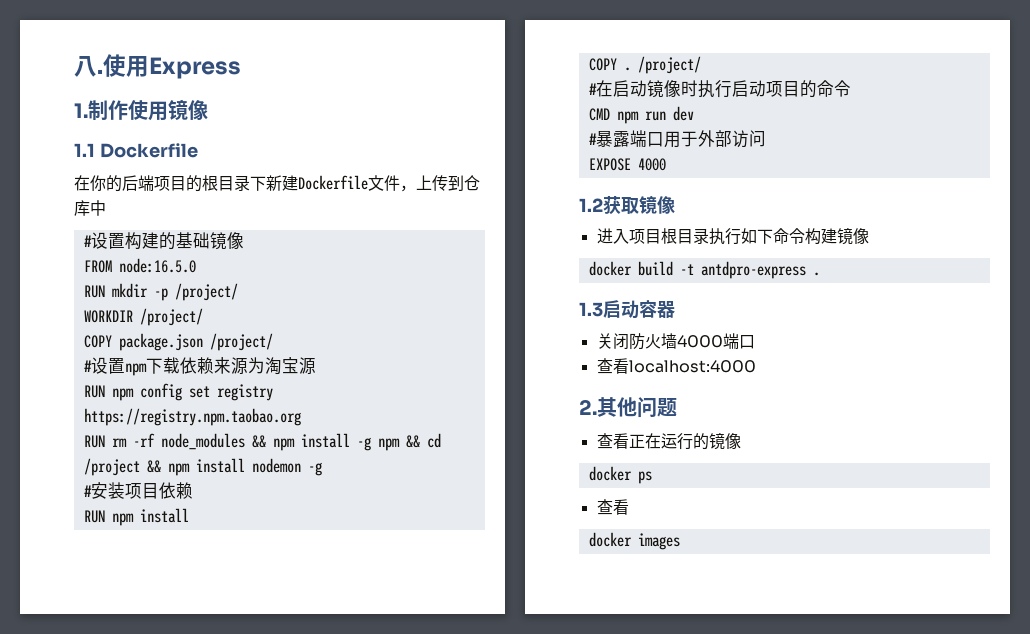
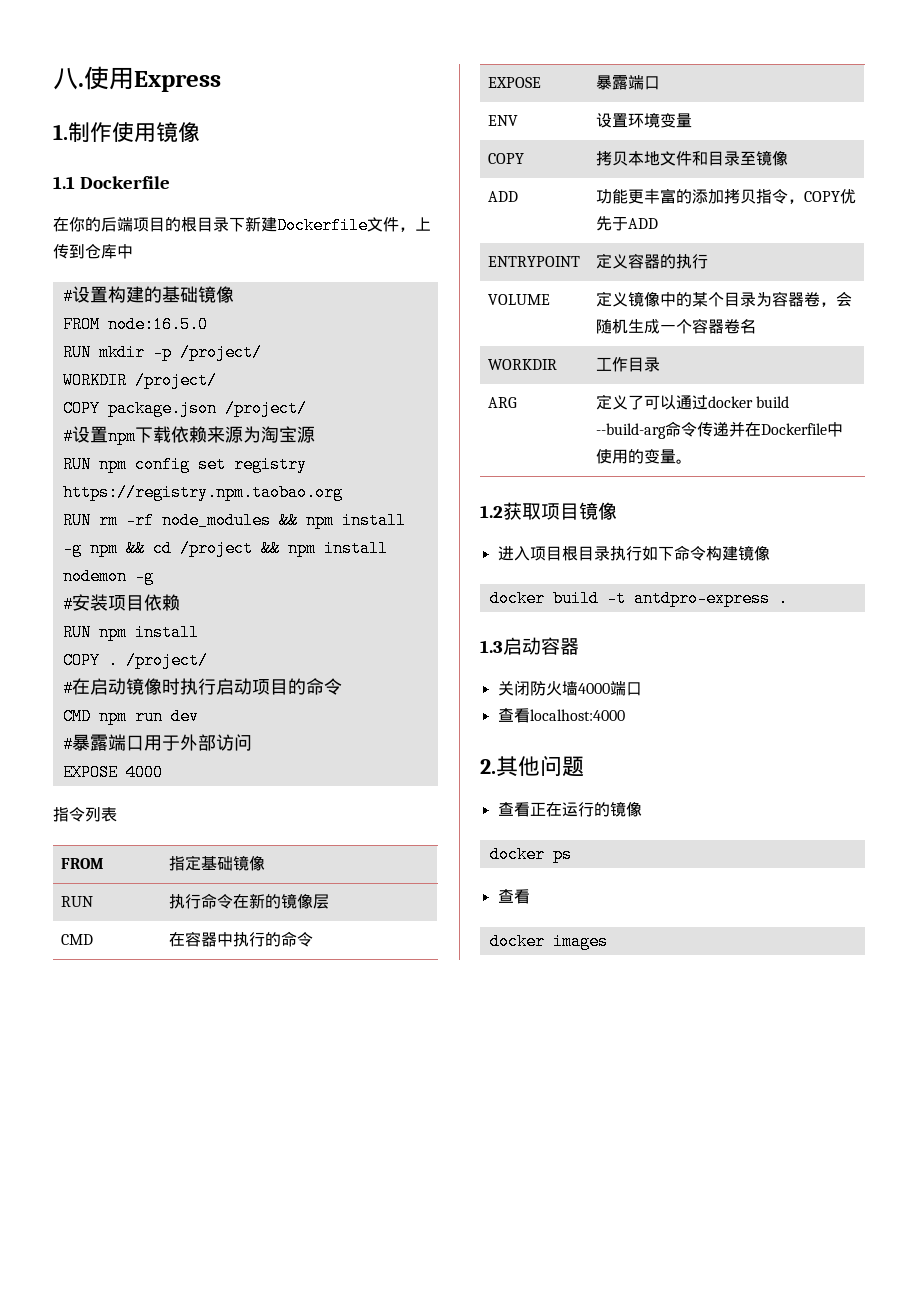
(666, 164) none -> [53,807,117,822] [60,858,104,869] [168,855,265,871] [60,896,93,907] [168,893,329,909] [60,934,93,945] [168,931,313,947] [487,77,541,88] [595,75,660,90] [487,115,518,126] [595,112,692,128] [487,153,524,164] [595,150,788,166] [487,191,518,202] [595,188,856,204] [595,216,658,231] [487,256,580,267] [595,253,708,269] [487,294,550,305] [595,291,852,307] [595,318,756,334] [487,359,557,370] [595,357,660,372] [487,397,517,408] [595,394,790,410] [595,421,843,439] [595,449,692,464] // 指令列表 // FROM | 指定基础镜像 // RUN | 执行命令在新的镜像层 // CMD | 在容器中执行的命令 // EXPOSE | 暴露端口 // ENV | 设置环境变量 // COPY | 拷贝本地文件和目录至镜像 // ADD | 功能更丰富的添加拷贝指令，COPY优先于ADD // ENTRYPOINT | 定义容器的执行 // VOLUME | 定义镜像中的某个目录为容器卷，会随机生成一个容器卷名 // WORKDIR | 工作目录 // ARG | 定义了可以通过docker build --build-arg命令传递并在Dockerfile中使用的变量。
(639, 205) none -> [541,503,579,520] 项目

